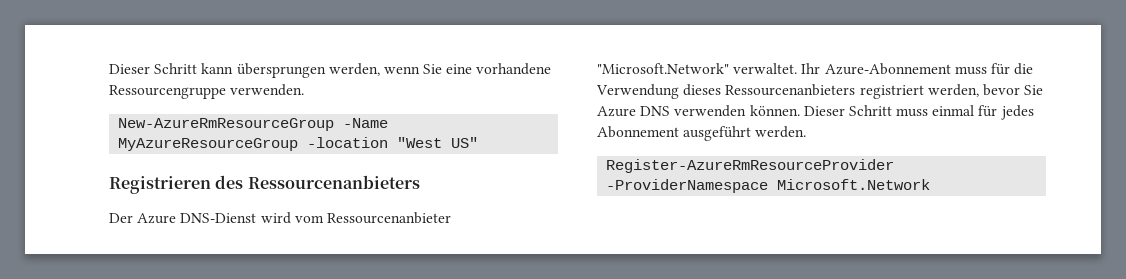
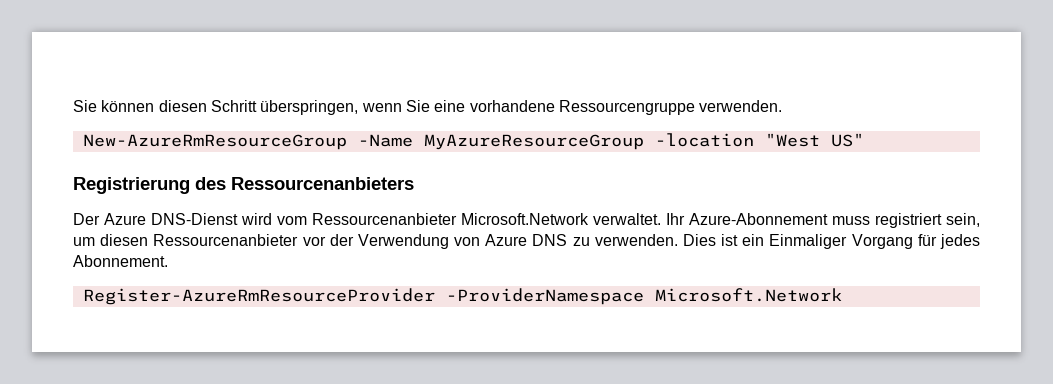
[109,63,380,78] Dieser Schritt kann übersprungen werden, -> [73,100,359,115] Sie können diesen Schritt überspringen,
[109,176,211,194] Registrieren -> [73,177,190,194] Registrierung
[597,63,729,74] "Microsoft.Network" -> [461,213,589,225] Microsoft.Network
[990,63,1034,75] [596,84,1044,99] [597,105,1034,120] [597,126,807,141] für die Verwendung dieses Ressourcenanbieters registriert werden, bevor Sie Azure DNS verwenden können. Dieser Schritt muss einmal für jedes Abonnement ausgeführt werden. -> [875,213,980,228] [73,234,980,249] [73,255,168,267] registriert sein, um diesen Ressourcenanbieter vor der Verwendung von Azure DNS zu verwenden. Dies ist ein Einmaliger Vorgang für jedes Abonnement.

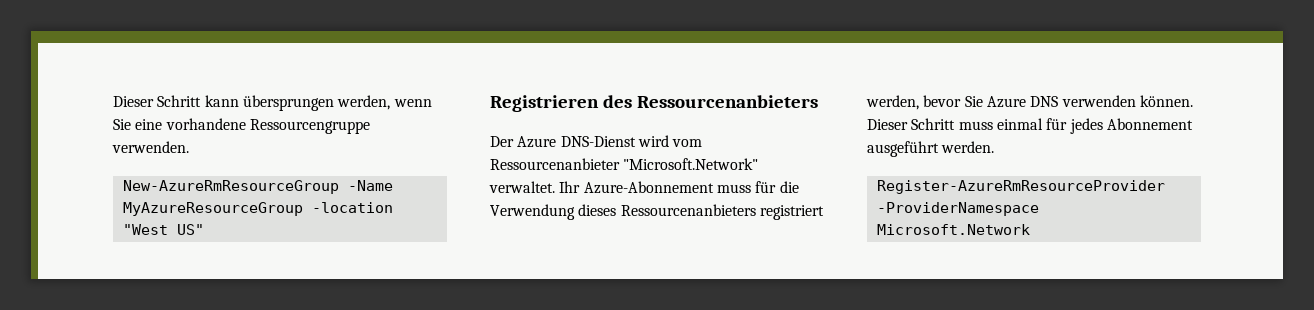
[73,100,359,115] Sie können diesen Schritt überspringen, -> [113,95,391,111] Dieser Schritt kann übersprungen werden,
[73,177,190,194] Registrierung -> [490,95,599,112] Registrieren
[461,213,589,225] Microsoft.Network -> [623,158,759,170] "Microsoft.Network"
[875,213,980,228] [73,234,980,249] [73,255,168,267] registriert sein, um diesen Ressourcenanbieter vor der Verwendung von Azure DNS zu verwenden. Dies ist ein Einmaliger Vorgang für jedes Abonnement. -> [755,181,799,193] [490,204,824,220] [866,95,1193,110] [867,118,1193,134] [867,141,995,157] für die Verwendung dieses Ressourcenanbieters registriert werden, bevor Sie Azure DNS verwenden können. Dieser Schritt muss einmal für jedes Abonnement ausgeführt werden.

